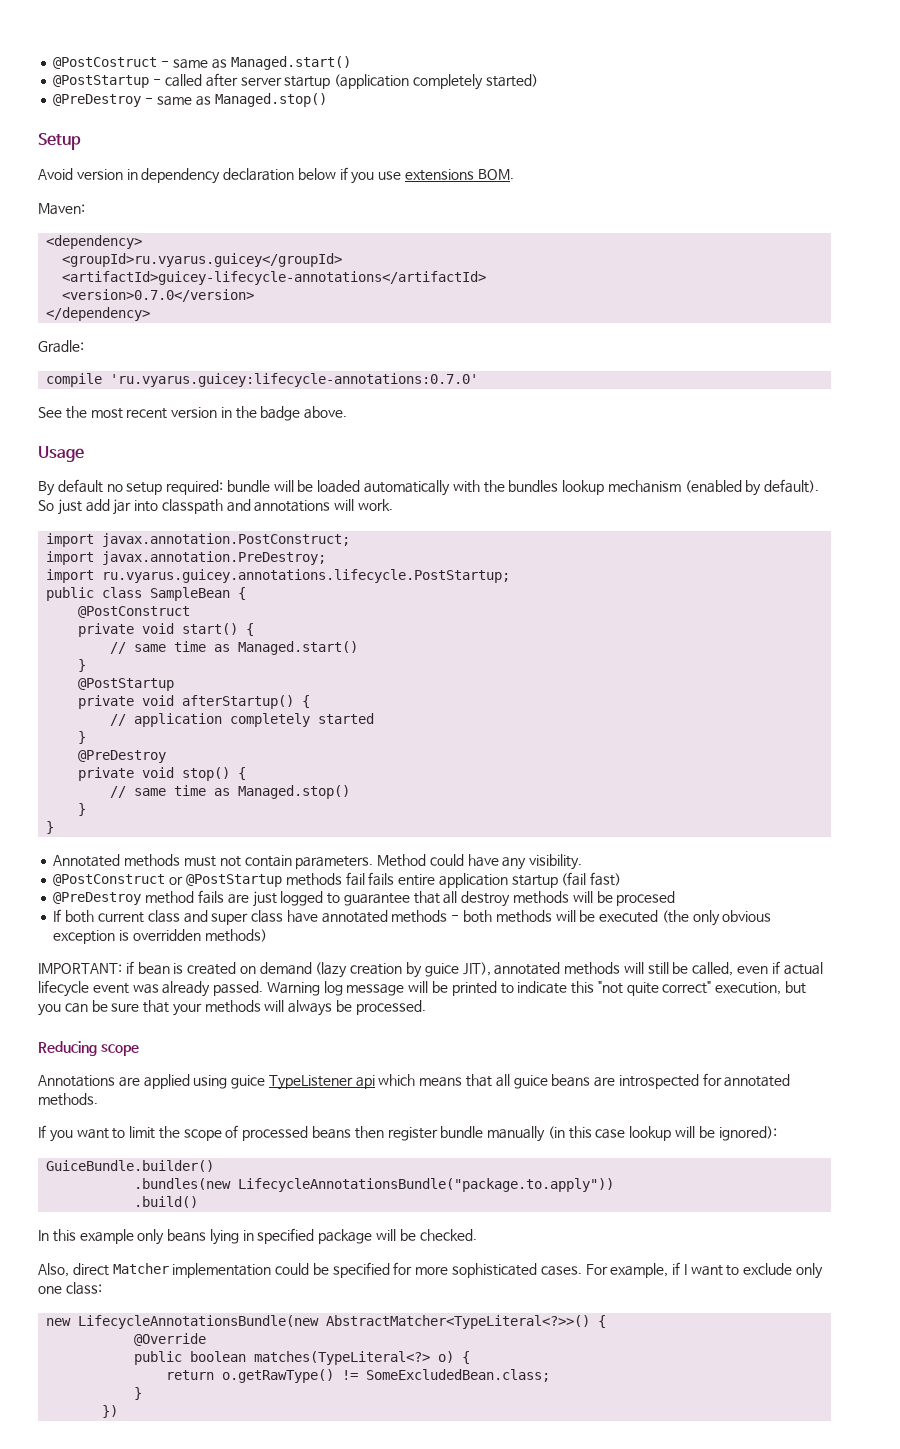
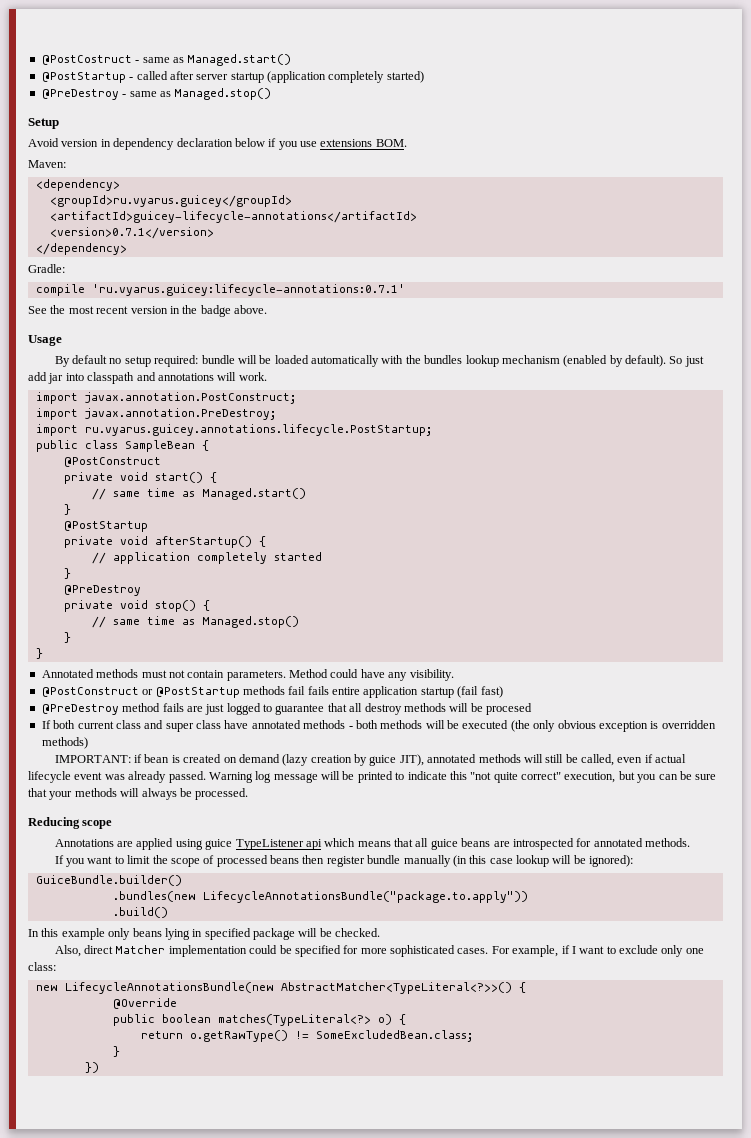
[62,289,255,302] <version>0.7.0</version> -> [49,227,214,239] <version>0.7.1</version>
[110,373,479,387] 'ru.vyarus.guicey:lifecycle-annotations:0.7.0' -> [91,284,405,296] 'ru.vyarus.guicey:lifecycle-annotations:0.7.1'

